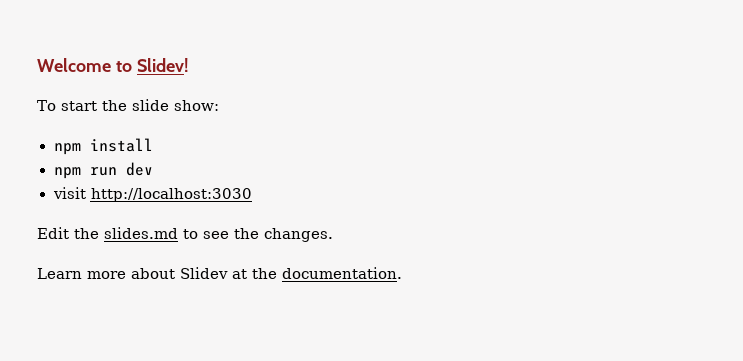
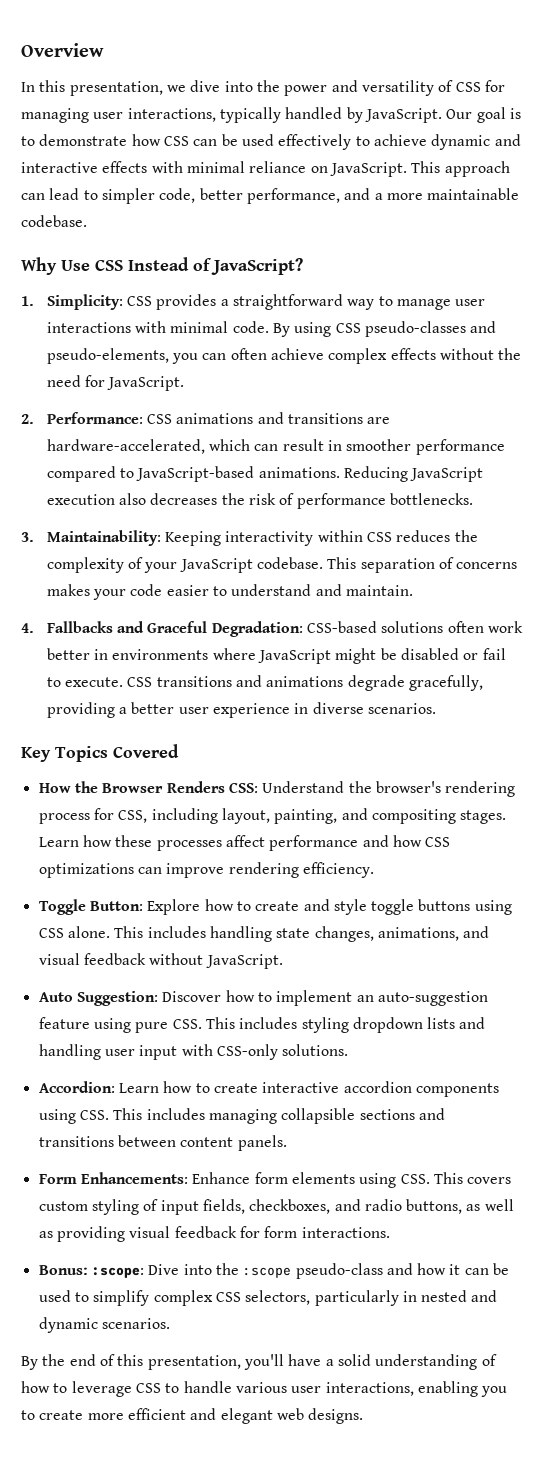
[37,58,189,72] [37,99,219,111] [53,138,153,155] [53,162,153,179] [52,187,252,202] [37,227,333,242] [37,267,402,279] Welcome to Slidev! // To start the slide show: // npm install // npm run dev // visit http://localhost:3030 // Edit the slides.md to see the changes. // Learn more about Slidev at the documentation. -> [21,43,104,57] [21,80,505,96] [21,107,521,123] [21,134,521,150] [21,161,510,177] [21,188,520,204] [21,215,87,227] [21,257,303,275] [21,294,486,310] [46,321,497,337] [46,348,522,364] [46,375,185,391] [21,412,391,424] [46,439,505,455] [46,466,484,482] [46,493,473,509] [21,530,478,546] [46,557,518,573] [46,584,413,600] [21,621,523,637] [46,648,506,664] [46,675,483,691] [46,702,436,718] [21,744,179,762] [38,781,516,797] [38,808,507,824] [38,835,451,851] [38,862,374,878] [38,899,512,915] [38,926,490,942] [38,953,283,969] [38,990,488,1006] [38,1017,486,1033] [38,1044,349,1060] [38,1081,499,1097] [38,1108,445,1124] [38,1135,287,1151] [38,1172,512,1188] [38,1199,514,1215] [38,1226,390,1242] [38,1263,510,1279] [38,1290,498,1306] [38,1317,170,1333] [21,1354,497,1370] [21,1381,508,1397] [21,1408,364,1424] Overview // In this presentation, we dive into the power and versatility of CSS for managing user interactions, typically handled by JavaScript. Our goal is to demonstrate how CSS can be used effectively to achieve dynamic and interactive effects with minimal reliance on JavaScript. This approach can lead to simpler code, better performance, and a more maintainable codebase. // Why Use CSS Instead of JavaScript? // 1. Simplicity: CSS provides a straightforward way to manage user interactions with minimal code. By using CSS pseudo-classes and pseudo-elements, you can often achieve complex effects without the need for JavaScript. // 2. Performance: CSS animations and transitions are hardware-accelerated, which can result in smoother performance compared to JavaScript-based animations. Reducing JavaScript execution also decreases the risk of performance bottlenecks. // 3. Maintainability: Keeping interactivity within CSS reduces the complexity of your JavaScript codebase. This separation of concerns makes your code easier to understand and maintain. // 4. Fallbacks and Graceful Degradation: CSS-based solutions often work better in environments where JavaScript might be disabled or fail to execute. CSS transitions and animations degrade gracefully, providing a better user experience in diverse scenarios. // Key Topics Covered // How the Browser Renders CSS: Understand the browser's rendering process for CSS, including layout, painting, and compositing stages. Learn how these processes affect performance and how CSS optimizations can improve rendering efficiency. // Toggle Button: Explore how to create and style toggle buttons using CSS alone. This includes handling state changes, animations, and visual feedback without JavaScript. // Auto Suggestion: Discover how to implement an auto-suggestion feature using pure CSS. This includes styling dropdown lists and handling user input with CSS-only solutions. // Accordion: Learn how to create interactive accordion components using CSS. This includes managing collapsible sections and transitions between content panels. // Form Enhancements: Enhance form elements using CSS. This covers custom styling of input fields, checkboxes, and radio buttons, as well as providing visual feedback for form interactions. // Bonus: :scope: Dive into the :scope pseudo-class and how it can be used to simplify complex CSS selectors, particularly in nested and dynamic scenarios. // By the end of this presentation, you'll have a solid understanding of how to leverage CSS to handle various user interactions, enabling you to create more efficient and elegant web designs.

